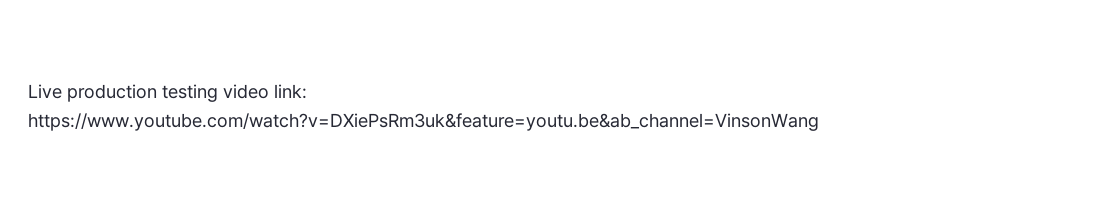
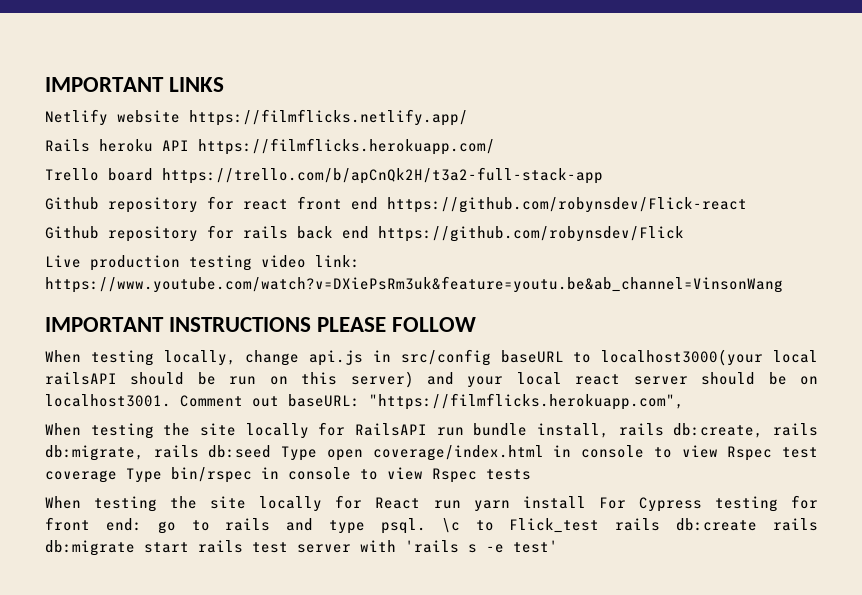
(28, 91) none -> [45,77,225,92] [45,109,468,126] [45,138,495,155] [45,167,603,184] [45,196,747,213] [45,225,684,242] IMPORTANT LINKS // Netlify website https://filmflicks.netlify.app/ // Rails heroku API https://filmflicks.herokuapp.com/ // Trello board https://trello.com/b/apCnQk2H/t3a2-full-stack-app // Github repository for react front end https://github.com/robynsdev/Flick-react // Github repository for rails back end https://github.com/robynsdev/Flick //
(819, 122) none -> [45,317,477,332] [45,349,818,366] [45,371,819,388] [45,393,684,410] [45,422,818,439] [45,445,819,461] [45,467,531,483] [45,495,819,512] [45,517,818,534] [45,540,558,556] // IMPORTANT INSTRUCTIONS PLEASE FOLLOW // When testing locally, change api.js in src/config baseURL to localhost3000(your local railsAPI should be run on this server) and your local react server should be on localhost3001. Comment out baseURL: "https://filmflicks.herokuapp.com", // When testing the site locally for RailsAPI run bundle install, rails db:create, rails db:migrate, rails db:seed Type open coverage/index.html in console to view Rspec test coverage Type bin/rspec in console to view Rspec tests // When testing the site locally for React run yarn install For Cypress testing for front end: go to rails and type psql. \c to Flick_test rails db:create rails db:migrate start rails test server with 'rails s -e test'

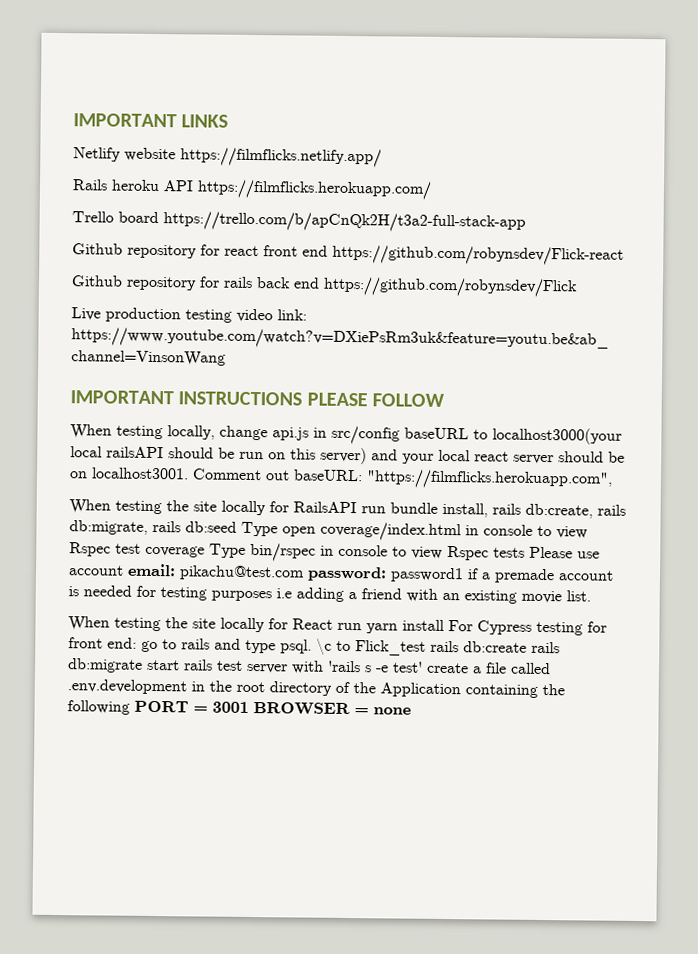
(531, 474) none -> [529,546,600,559] [68,563,614,584] [68,585,591,604] Please use account email: pikachu@test.com password: password1 if a premade account is needed for testing purposes i.e adding a friend with an existing movie list.
(558, 546) none -> [426,662,551,675] [67,679,565,698] [67,700,411,716] create a file called .env.development in the root directory of the Application containing the following PORT = 3001 BROWSER = none

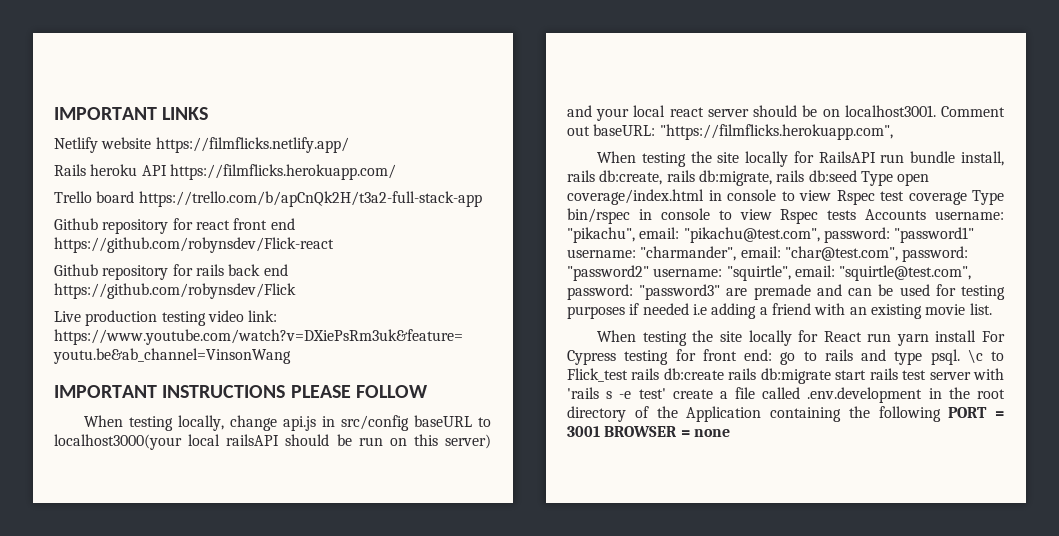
[529,546,600,559] [68,563,614,584] [68,585,132,597] Please use account email: pikachu@test.com password: password1 if a premade account is needed -> [865,209,1004,220] [567,227,975,243] [567,246,969,262] [567,265,972,281] [567,284,930,300] Accounts username: "pikachu", email: "pikachu@test.com", password: "password1" username: "charmander", email: "char@test.com", password: "password2" username: "squirtle", email: "squirtle@test.com", password: "password3" are premade and can be used
(272, 596) none -> [629,303,689,315] if needed

